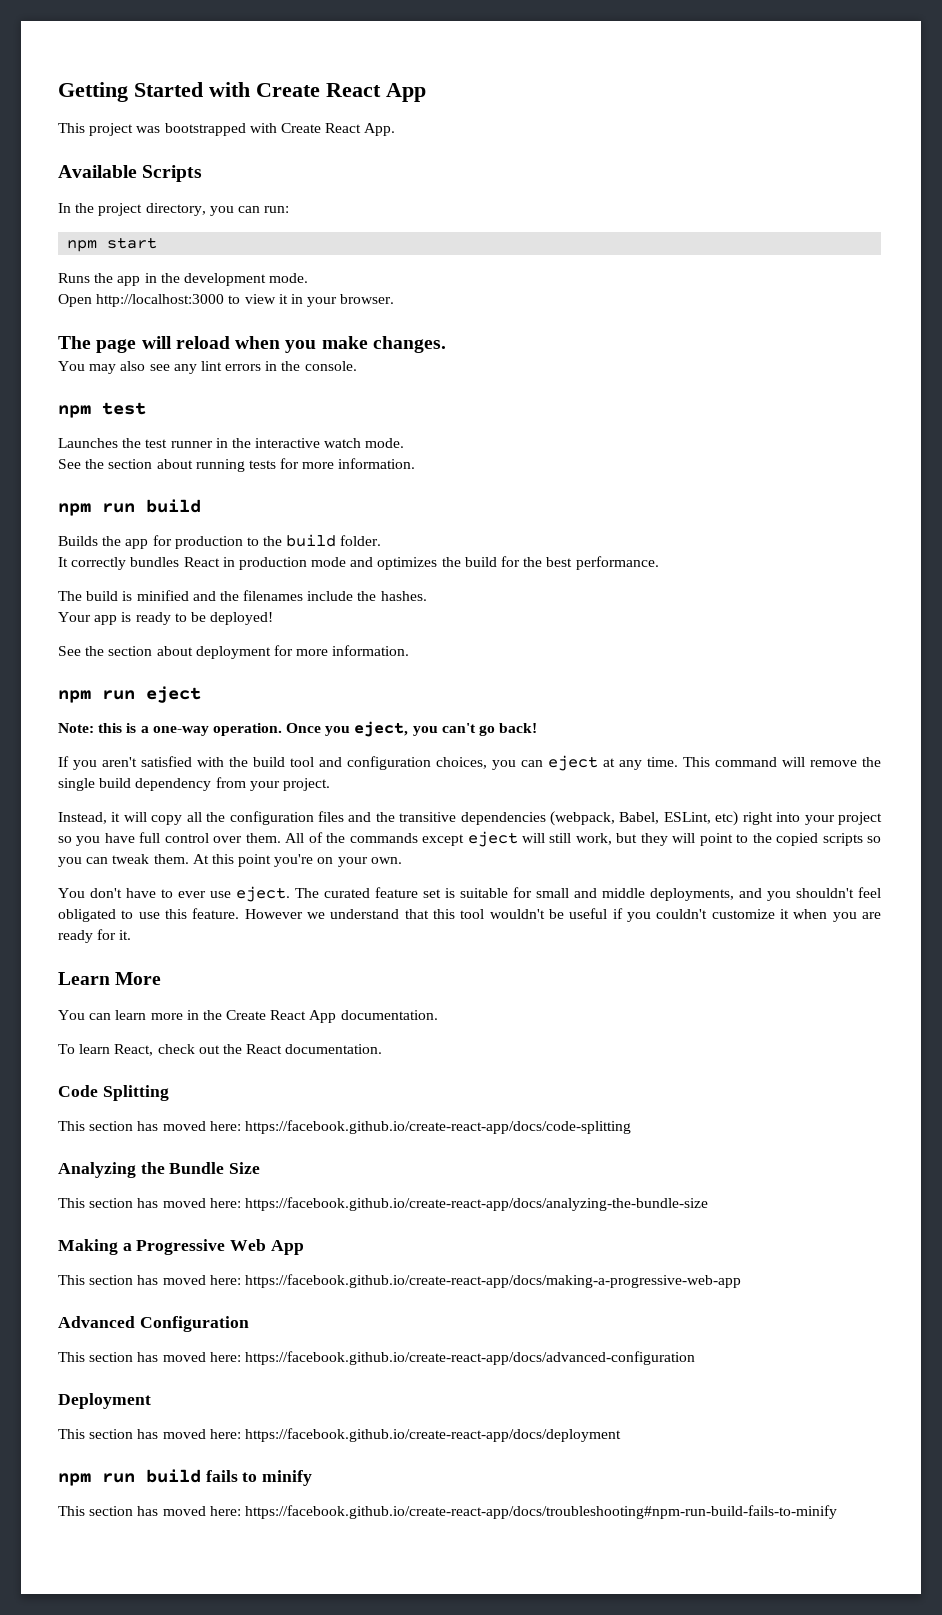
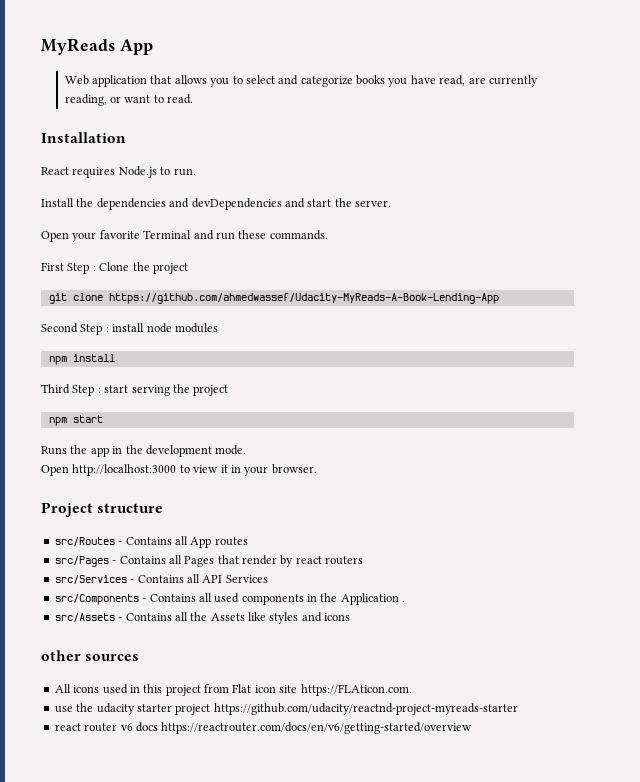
[58,82,426,102] [58,123,396,136] [58,165,203,182] [58,203,290,216] Getting Started with Create React App // This project was bootstrapped with Create React App. // Available Scripts // In the project directory, you can run: -> [41,38,153,55] [64,75,538,87] [64,94,194,106] [41,132,126,143] [41,166,196,178] [41,198,391,210] [41,230,328,242] [41,262,188,274] [48,293,499,304] [41,323,218,335] [48,354,115,365] [41,384,229,396] MyReads App // Web application that allows you to select and categorize books you have read, are currently reading, or want to read. // Installation // React requires Node.js to run. // Install the dependencies and devDependencies and start the server. // Open your favorite Terminal and run these commands. // First Step : Clone the project // git clone https://github.com/ahmedwassef/Udacity-MyReads-A-Book-Lending-App // Second Step : install node modules // npm install // Third Step : start serving the project
[58,336,446,353] [58,361,357,374] [58,402,146,418] [58,438,405,448] [58,458,416,472] [58,499,201,516] [58,534,382,549] [58,556,659,570] [58,590,427,601] [58,612,274,625] [58,645,410,659] [58,686,201,703] [58,721,538,737] [58,755,881,771] [58,777,330,791] [58,811,883,826] [58,831,882,847] [58,854,402,867] [58,886,881,902] [58,908,882,922] [58,929,132,943] [58,972,162,985] [58,1010,438,1023] [58,1044,383,1056] [58,1085,169,1101] [58,1120,631,1134] [58,1162,261,1178] [58,1197,708,1211] [58,1239,304,1255] [58,1274,741,1288] [58,1316,249,1332] [58,1351,695,1365] [58,1393,151,1409] [58,1428,621,1442] [58,1469,313,1486] [58,1505,837,1519] The page will reload when you make changes. // You may also see any lint errors in the console. // npm test // Launches the test runner in the interactive watch mode. // See the section about running tests for more information. // npm run build // Builds the app for production to the build folder. // It correctly bundles React in production mode and optimizes the build for the best performance. // The build is minified and the filenames include the hashes. // Your app is ready to be deployed! // See the section about deployment for more information. // npm run eject // Note: this is a one-way operation. Once you eject, you can't go back! // If you aren't satisfied with the build tool and configuration choices, you can eject at any time. This command will remove the single build dependency from your project. // Instead, it will copy all the configuration files and the transitive dependencies (webpack, Babel, ESLint, etc) right into your project so you have full control over them. All of the commands except eject will still work, but they will point to the copied scripts so you can tweak them. At this point you're on your own. // You don't have to ever use eject. The curated feature set is suitable for small and middle deployments, and you shouldn't feel obligated to use this feature. However we understand that this tool wouldn't be useful if you couldn't customize it when you are ready for it. // Learn More // You can learn more in the Create React App documentation. // To learn React, check out the React documentation. // Code Splitting // This section has moved here: https://facebook.github.io/create-react-app/docs/code-splitting // Analyzing the Bundle Size // This section has moved here: https://facebook.github.io/create-react-app/docs/analyzing-the-bundle-size // Making a Progressive Web App // This section has moved here: https://facebook.github.io/create-react-app/docs/making-a-progressive-web-app // Advanced Configuration // This section has moved here: https://facebook.github.io/create-react-app/docs/advanced-configuration // Deployment // This section has moved here: https://facebook.github.io/create-react-app/docs/deployment // npm run build fails to minify // This section has moved here: https://facebook.github.io/create-react-app/docs/troubleshooting#npm-run-build-fails-to-minify -> [41,502,164,517] [54,536,248,548] [54,555,364,567] [54,574,268,584] [54,593,406,605] [54,612,351,624] [41,650,140,661] [54,684,412,696] [54,703,518,715] [54,722,473,734] Project structure // src/Routes - Contains all App routes // src/Pages - Contains all Pages that render by react routers // src/Services - Contains all API Services // src/Components - Contains all used components in the Application . // src/Assets - Contains all the Assets like styles and icons // other sources // All icons used in this project from Flat icon site https://FLAticon.com. // use the udacity starter project https://github.com/udacity/reactnd-project-myreads-starter // react router v6 docs https://reactrouter.com/docs/en/v6/getting-started/overview

